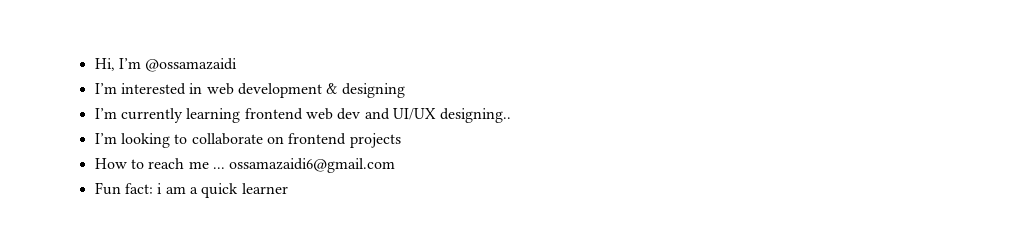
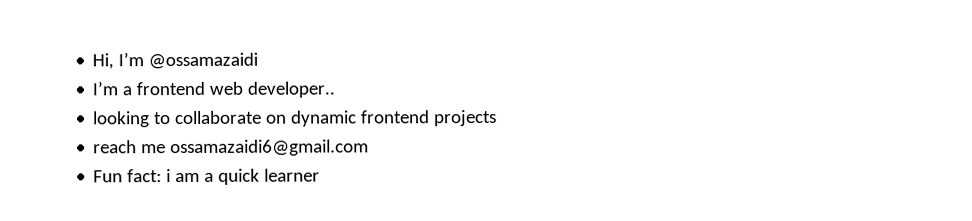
[120,83,405,98] [94,108,512,123] [94,133,117,144] interested in web development & designing // I’m currently learning frontend web dev and UI/UX designing.. // I’m -> [122,81,336,98] a frontend web developer.. //
(284, 140) none -> [290,110,358,127] dynamic
[94,158,144,169] How to -> (498, 118) none
[212,167,225,169] ... -> (167, 149) none

